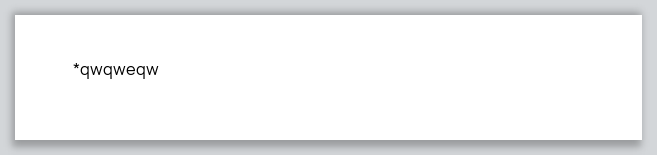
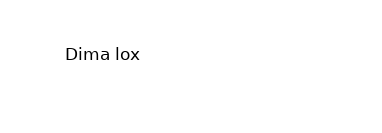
[73,63,159,79] *qwqweqw -> [65,47,140,60] Dima lox

